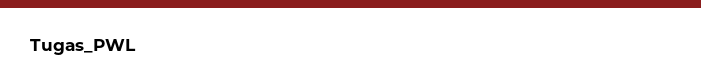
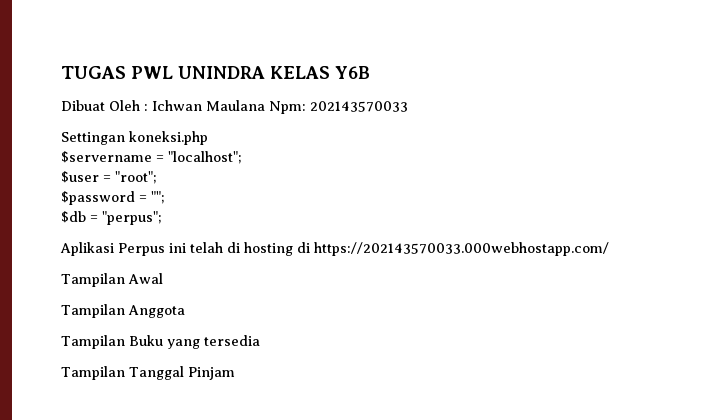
[30,39,136,55] Tugas_PWL -> [61,66,370,79] [61,100,408,114] [61,131,208,145] [61,151,242,164] [61,171,157,184] [61,191,165,205] [61,211,162,225] [60,242,609,256] [61,273,163,287] [61,304,185,318] [61,335,260,349] [61,366,235,380] TUGAS PWL UNINDRA KELAS Y6B // Dibuat Oleh : Ichwan Maulana Npm: 202143570033 // Settingan koneksi.php // $servername = "localhost"; // $user = "root"; // $password = ""; // $db = "perpus"; // Aplikasi Perpus ini telah di hosting di https://202143570033.000webhostapp.com/ // Tampilan Awal // Tampilan Anggota // Tampilan Buku yang tersedia // Tampilan Tanggal Pinjam

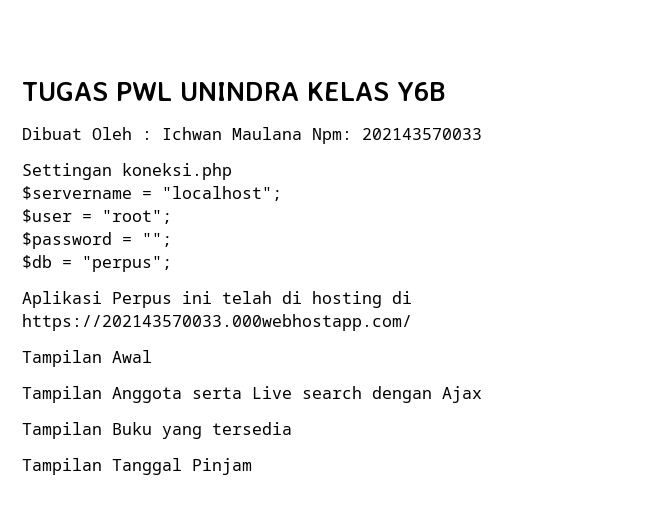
(185, 311) none -> [192,386,482,403] serta Live search dengan Ajax

